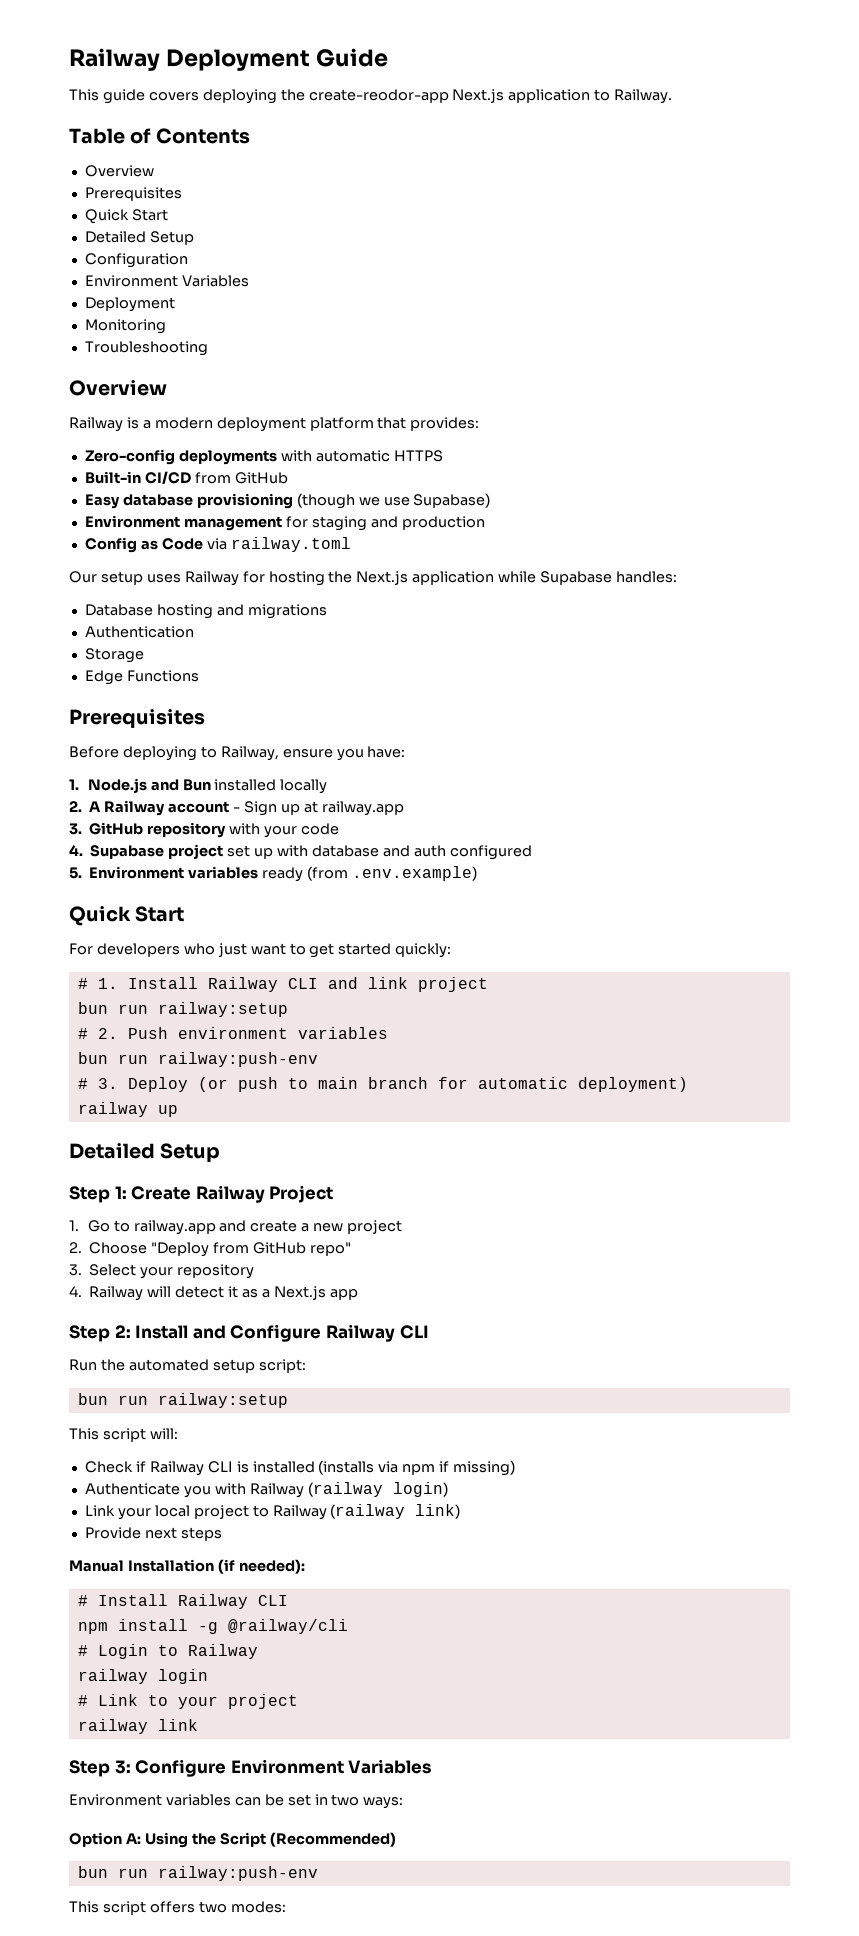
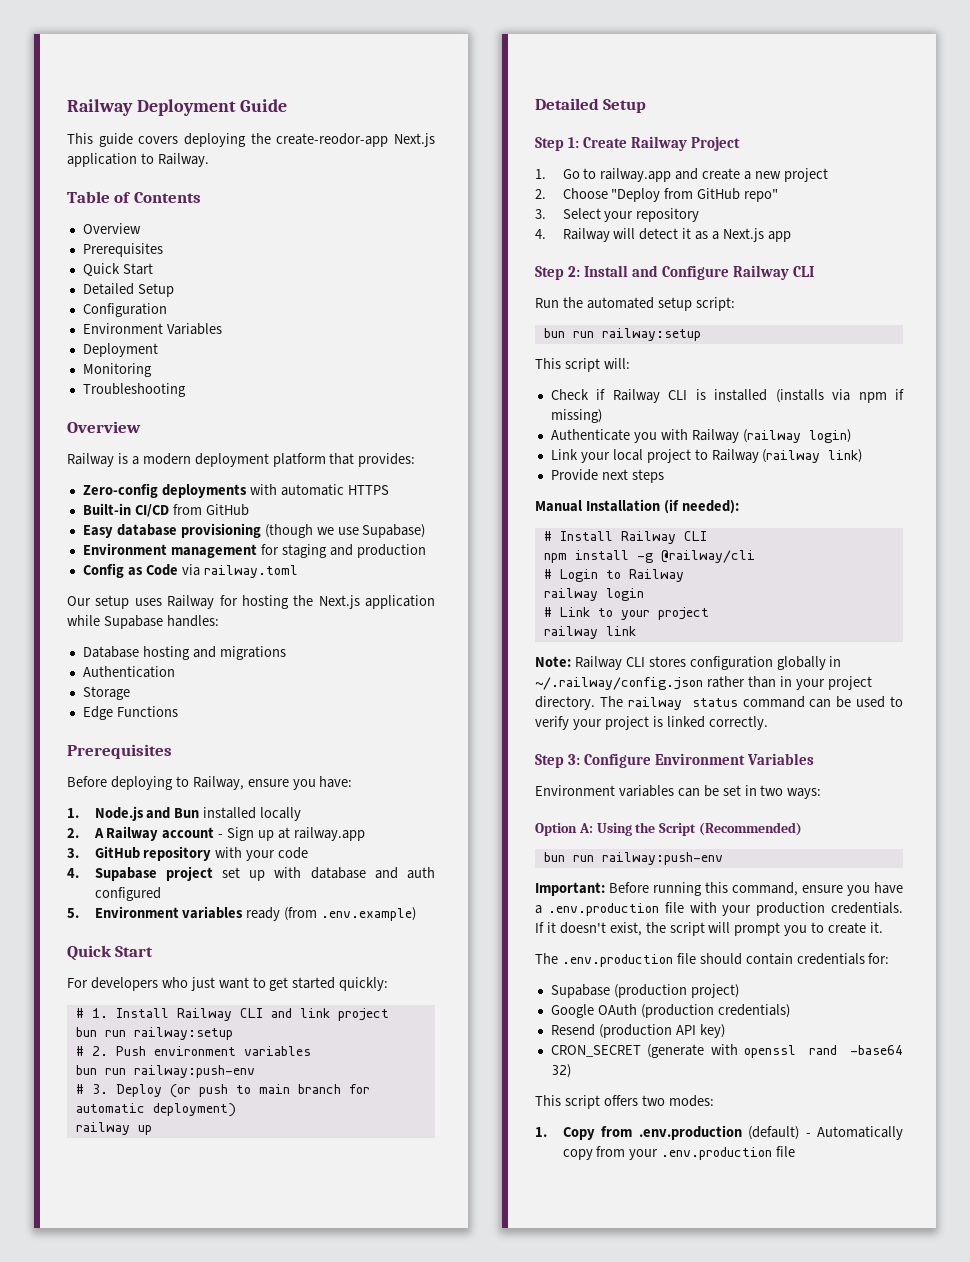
(198, 1725) none -> [535,656,842,670] [535,676,872,690] [535,696,903,710] [535,716,768,730] // Note: Railway CLI stores configuration globally in ~/.railway/config.json rather than in your project directory. The railway status command can be used to verify your project is linked correctly.
(318, 1873) none -> [535,882,903,896] [535,902,903,916] [535,922,884,936] [535,953,890,967] [550,984,739,998] [550,1004,790,1018] [550,1024,725,1038] [550,1044,903,1058] [550,1064,571,1078] // Important: Before running this command, ensure you have a .env.production file with your production credentials. If it doesn't exist, the script will prompt you to create it. // The .env.production file should contain credentials for: // Supabase (production project) // Google OAuth (production credentials) // Resend (production API key) // CRON_SECRET (generate with openssl rand -base64 32)
(286, 1907) none -> [535,1125,903,1140] [562,1146,796,1160] // 1. Copy from .env.production (default) - Automatically copy from your .env.production file

